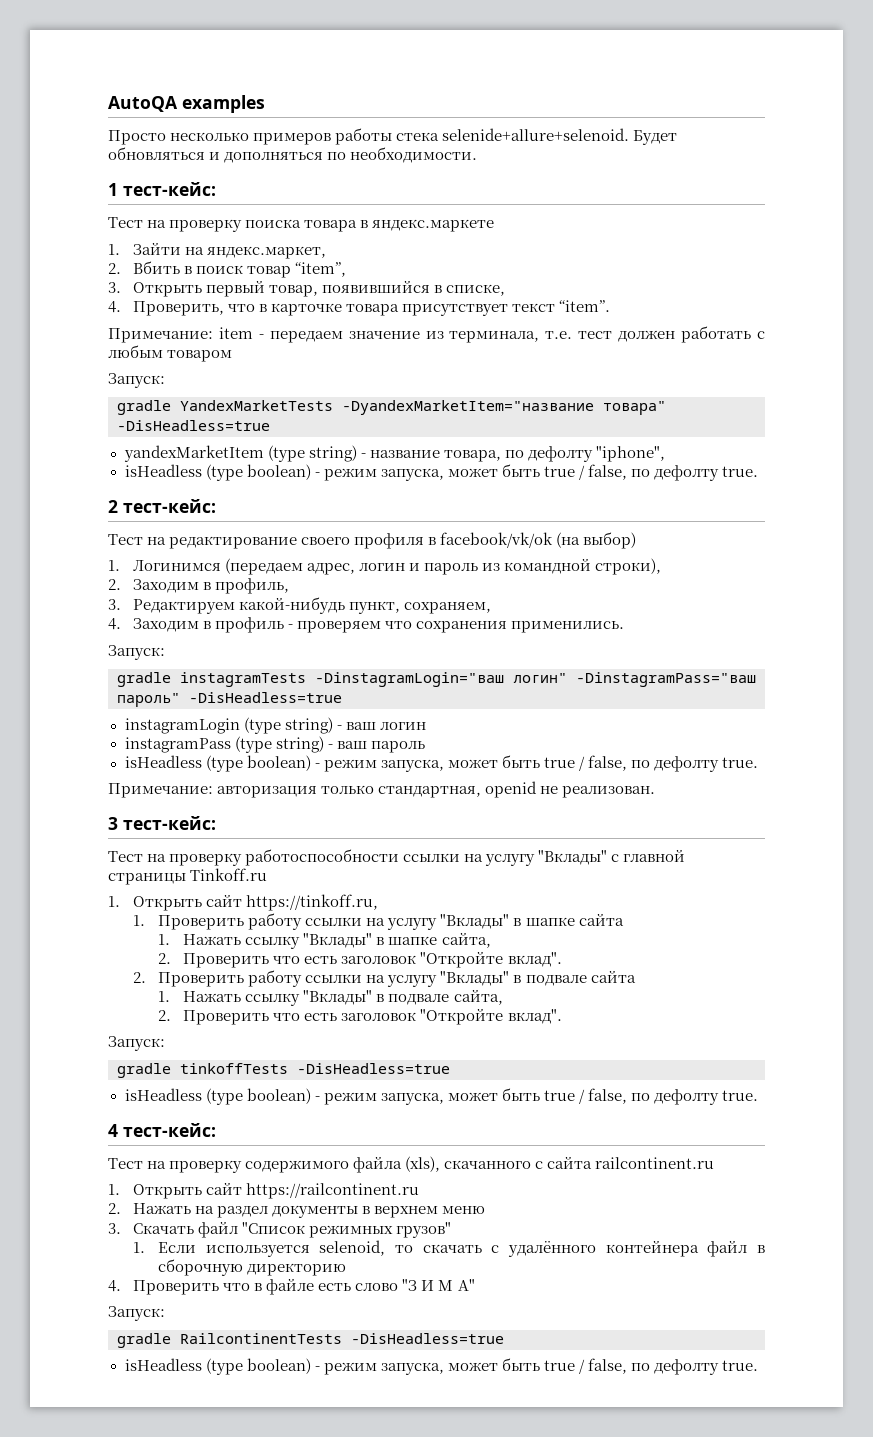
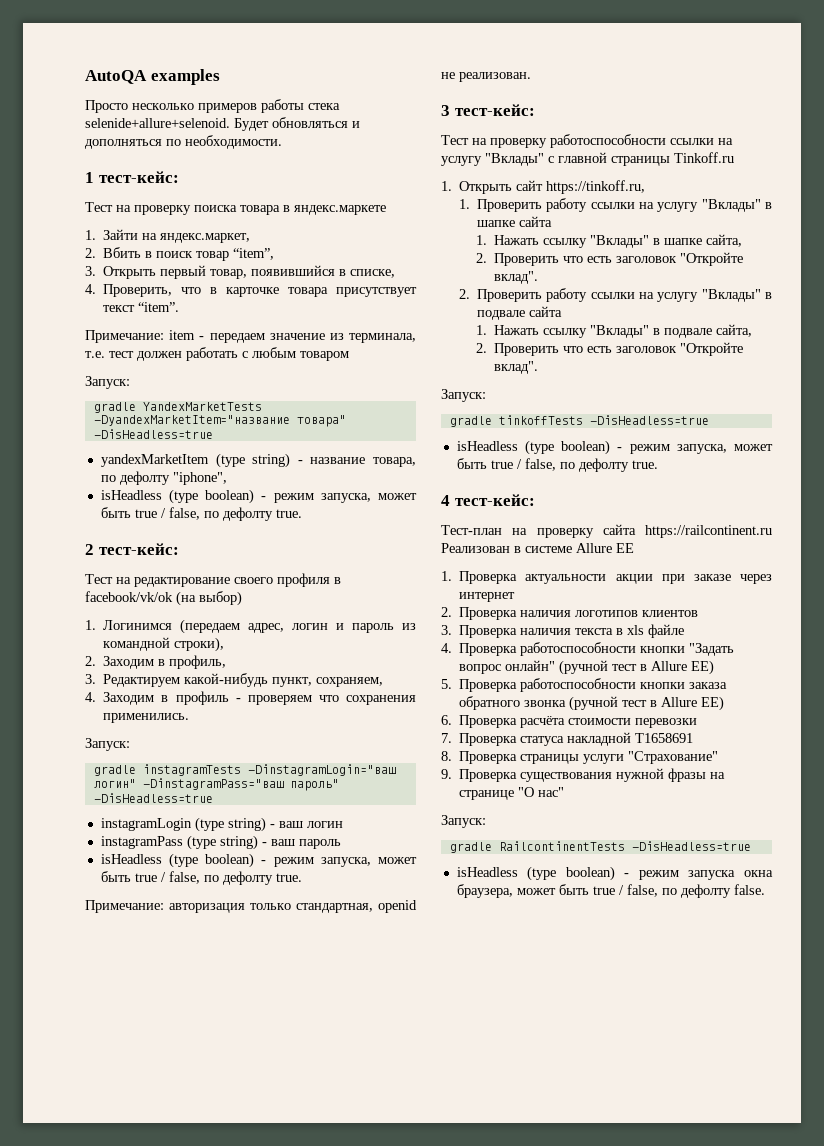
[108,1156,715,1173] [108,1182,420,1199] [108,1203,486,1218] [108,1221,452,1238] [133,1240,766,1257] [158,1259,347,1276] [108,1278,475,1295] Тест на проверку содержимого файла (xls), скачанного с сайта railcontinent.ru // 1. Открыть сайт https://railcontinent.ru // 2. Нажать на раздел документы в верхнем меню // 3. Скачать файл "Список режимных грузов" // 1. Если используется selenoid, то скачать с удалённого контейнера файл в сборочную директорию // 4. Проверить что в файле есть слово "З И М А" -> [441,524,772,538] [441,543,634,553] [441,571,772,584] [459,592,516,602] [441,607,699,620] [441,624,685,638] [441,642,735,656] [459,660,715,675] [441,678,728,692] [459,696,725,711] [441,715,698,728] [441,732,694,746] [441,751,719,764] [441,768,726,782] [459,787,565,800] Тест-план на проверку сайта https://railcontinent.ru Реализован в системе Allure EE // 1. Проверка актуальности акции при заказе через интернет // 2. Проверка наличия логотипов клиентов // 3. Проверка наличия текста в xls файле // 4. Проверка работоспособности кнопки "Задать вопрос онлайн" (ручной тест в Allure EE) // 5. Проверка работоспособности кнопки заказа обратного звонка (ручной тест в Allure EE) // 6. Проверка расчёта стоимости перевозки // 7. Проверка статуса накладной Т1658691 // 8. Проверка страницы услуги "Страхование" // 9. Проверка существования нужной фразы на странице "О нас"
[380,1358,759,1375] запуска, может быть true / false, по дефолту true. -> [688,870,773,880] [456,884,765,898] запуска окна браузера, может быть true / false, по дефолту false.

